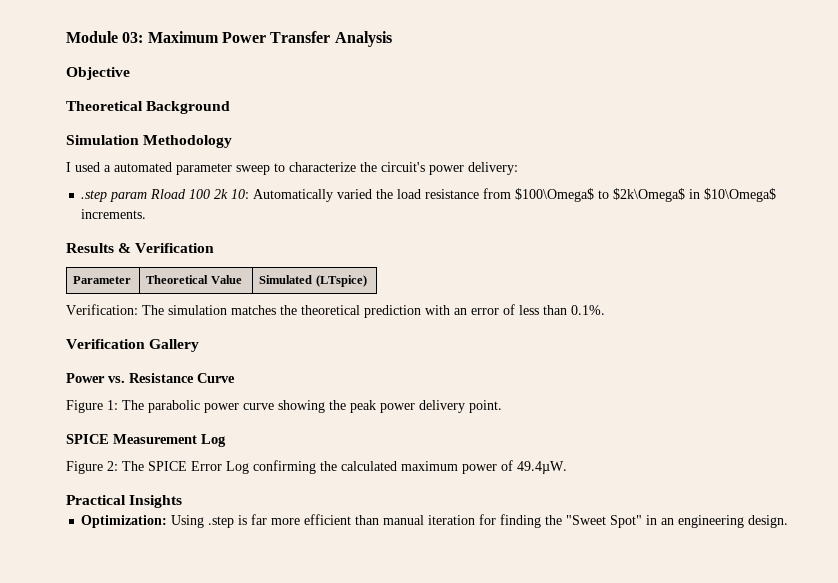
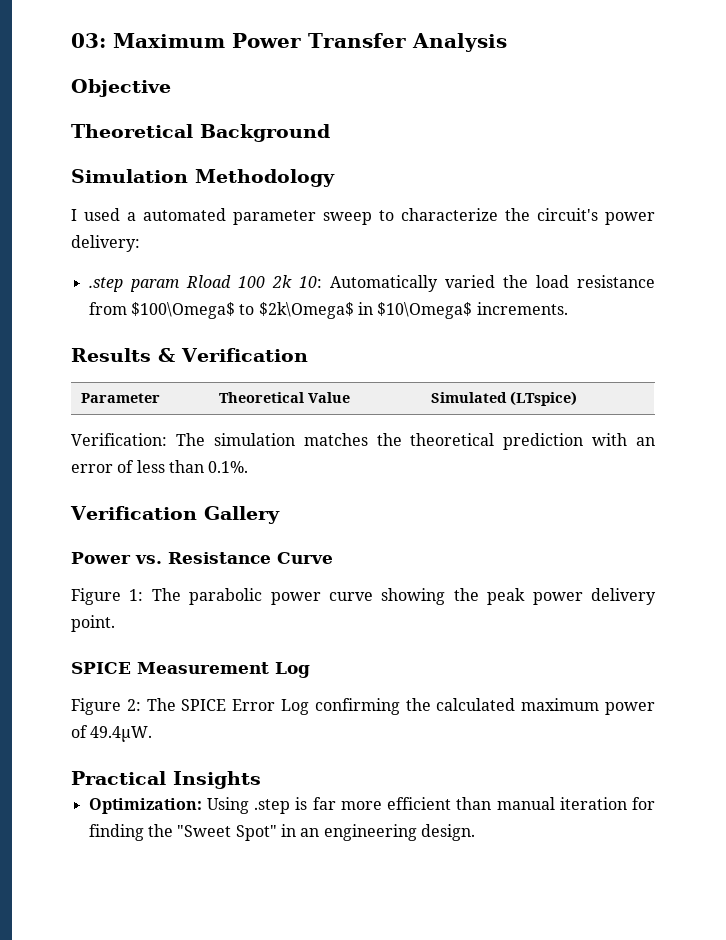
[66,31,118,43] Module -> (71, 40) none

